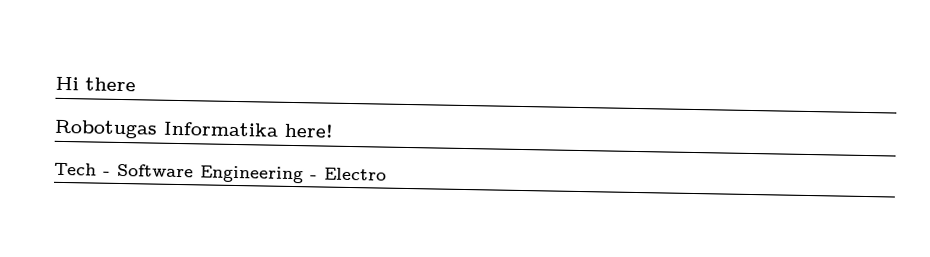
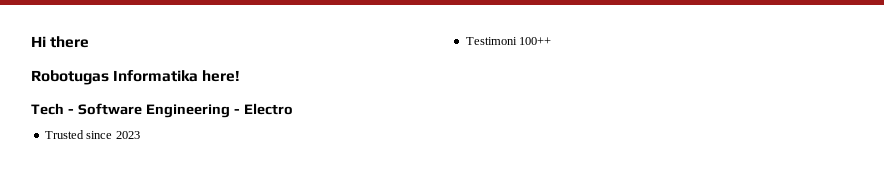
(387, 174) none -> [44,130,140,139] [465,37,552,45] // Trusted since 2023 // Testimoni 100++

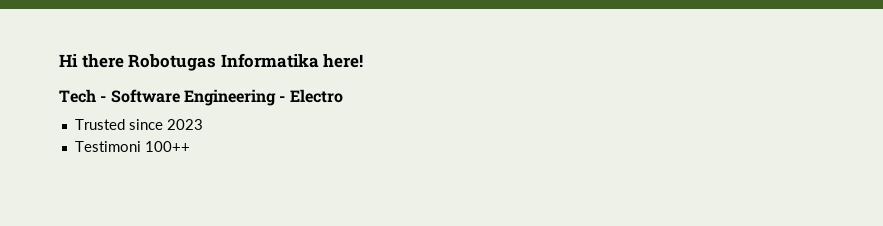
(90, 42) // -> (124, 61) none

